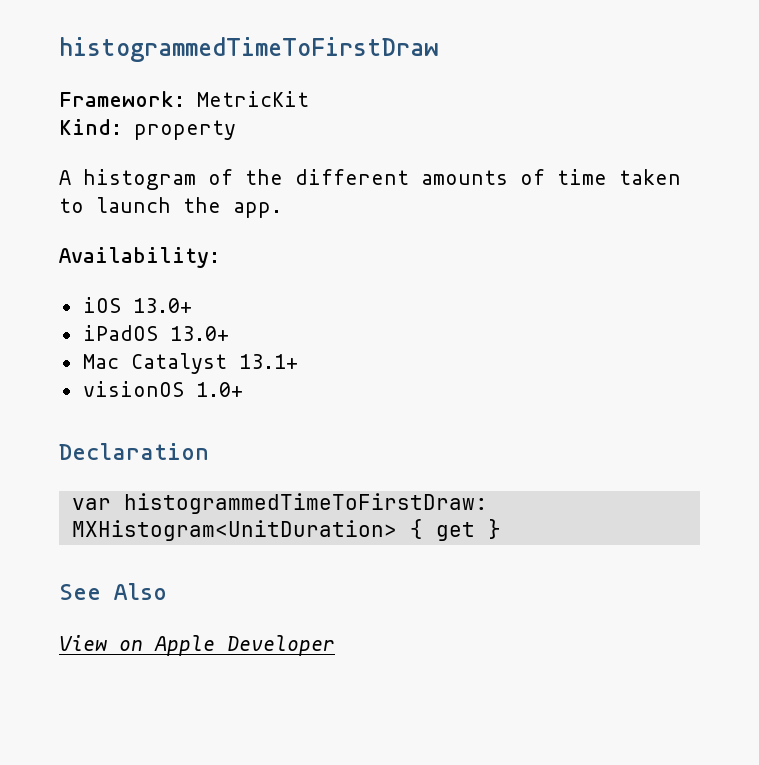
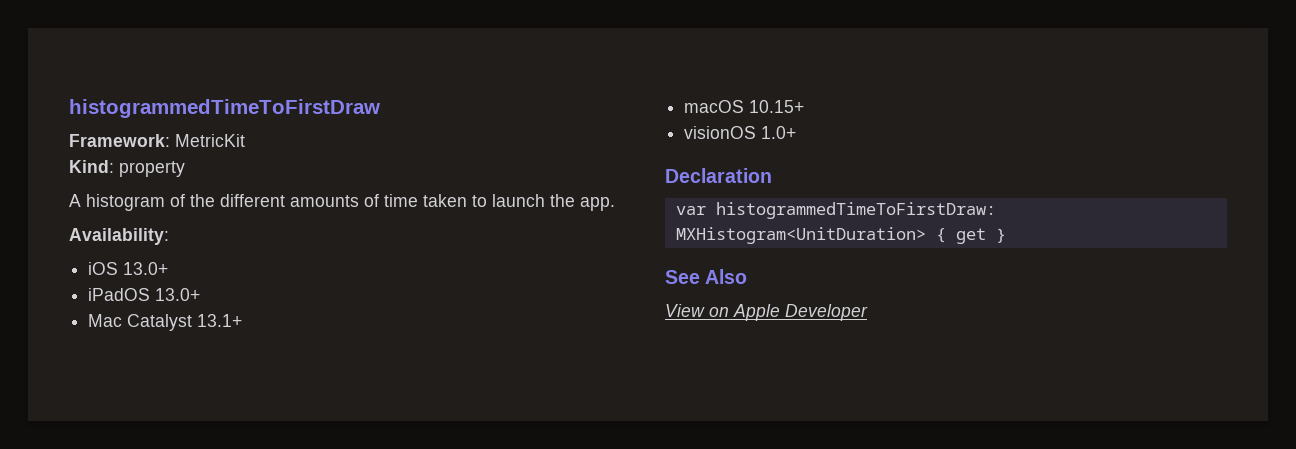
(298, 361) none -> [684,100,805,113] // macOS 10.15+

